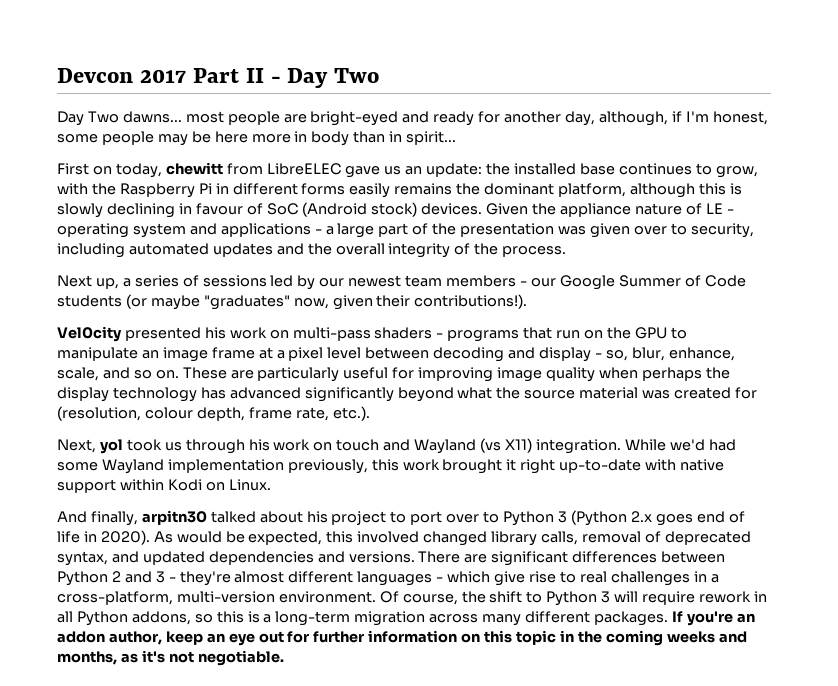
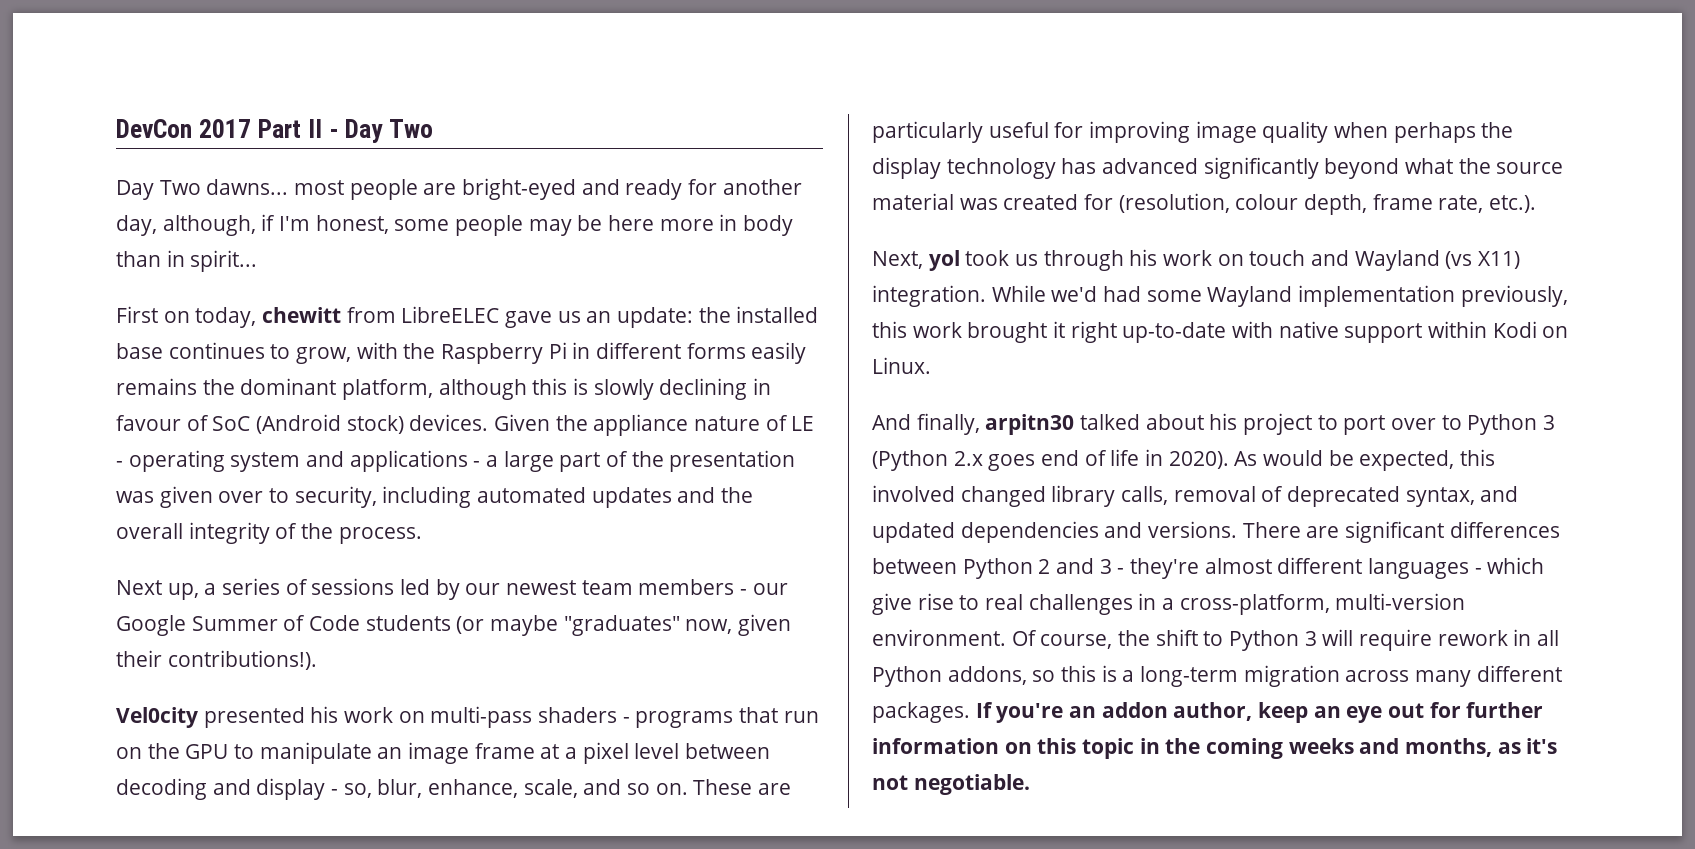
[57,68,133,83] Devcon -> [116,119,192,138] DevCon

